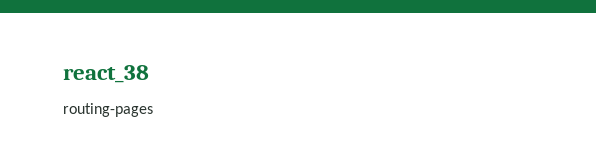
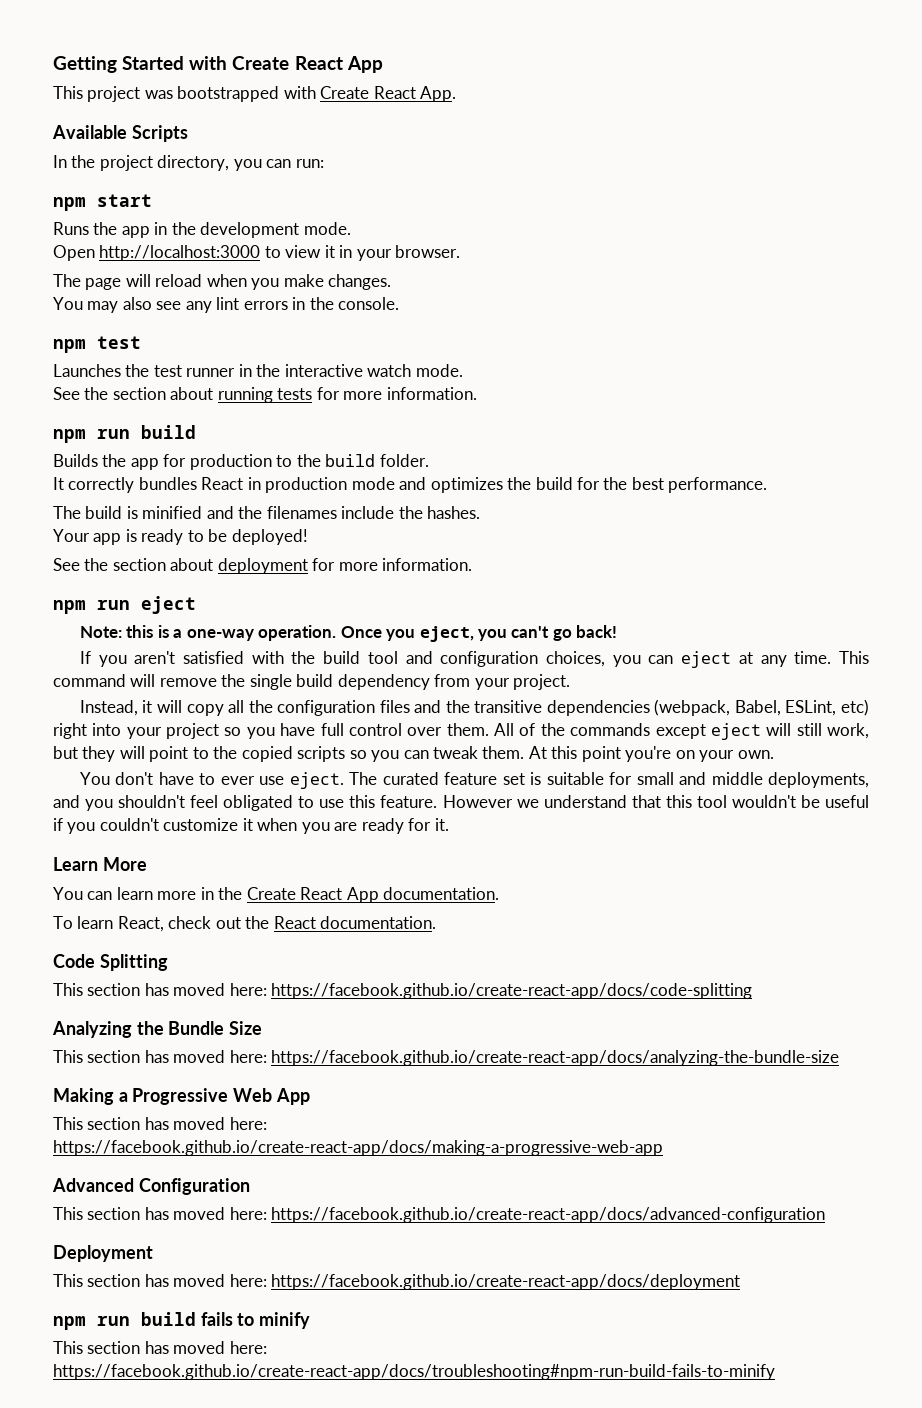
[63,65,149,83] [63,103,153,117] react_38 // routing-pages -> [53,56,383,73] [53,86,457,102] [52,125,188,142] [53,155,324,171] [53,194,152,211] [53,222,351,238] [53,245,461,261] [53,274,392,290] [53,297,400,313] [53,336,141,353] [53,364,463,377] [53,387,477,403] [53,425,196,443] [53,454,429,470] [53,477,768,493] [53,506,481,519] [53,529,308,545] [53,558,473,574] [53,596,196,614] [79,625,618,642] [79,651,869,668] [53,674,571,690] [79,699,870,716] [53,723,869,740] [53,746,774,762] [79,772,869,789] [53,795,869,811] [53,818,449,834] [53,857,147,871] [53,887,500,903] [53,916,437,932] [53,954,168,971] [53,983,753,999] [52,1021,263,1038] [53,1050,840,1066] [53,1088,310,1105] [53,1117,267,1130] [53,1140,663,1156] [52,1178,250,1195] [53,1207,826,1223] [53,1245,153,1262] [53,1274,741,1290] [53,1312,311,1330] [53,1341,267,1354] [53,1364,775,1380] Getting Started with Create React App // This project was bootstrapped with Create React App. // Available Scripts // In the project directory, you can run: // npm start // Runs the app in the development mode. // Open http://localhost:3000 to view it in your browser. // The page will reload when you make changes. // You may also see any lint errors in the console. // npm test // Launches the test runner in the interactive watch mode. // See the section about running tests for more information. // npm run build // Builds the app for production to the build folder. // It correctly bundles React in production mode and optimizes the build for the best performance. // The build is minified and the filenames include the hashes. // Your app is ready to be deployed! // See the section about deployment for more information. // npm run eject // Note: this is a one-way operation. Once you eject, you can't go back! // If you aren't satisfied with the build tool and configuration choices, you can eject at any time. This command will remove the single build dependency from your project. // Instead, it will copy all the configuration files and the transitive dependencies (webpack, Babel, ESLint, etc) right into your project so you have full control over them. All of the commands except eject will still work, but they will point to the copied scripts so you can tweak them. At this point you're on your own. // You don't have to ever use eject. The curated feature set is suitable for small and middle deployments, and you shouldn't feel obligated to use this feature. However we understand that this tool wouldn't be useful if you couldn't customize it when you are ready for it. // Learn More // You can learn more in the Create React App documentation. // To learn React, check out the React documentation. // Code Splitting // This section has moved here: https://facebook.github.io/create-react-app/docs/code-splitting // Analyzing the Bundle Size // This section has moved here: https://facebook.github.io/create-react-app/docs/analyzing-the-bundle-size // Making a Progressive Web App // This section has moved here: https://facebook.github.io/create-react-app/docs/making-a-progressive-web-app // Advanced Configuration // This section has moved here: https://facebook.github.io/create-react-app/docs/advanced-configuration // Deployment // This section has moved here: https://facebook.github.io/create-react-app/docs/deployment // npm run build fails to minify // This section has moved here: https://facebook.github.io/create-react-app/docs/troubleshooting#npm-run-build-fails-to-minify

